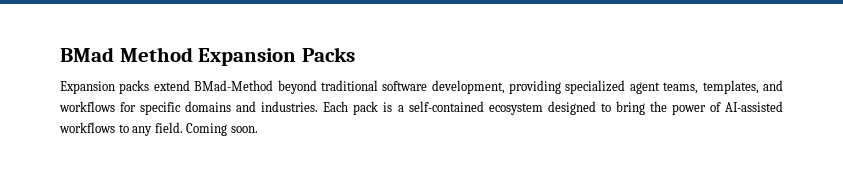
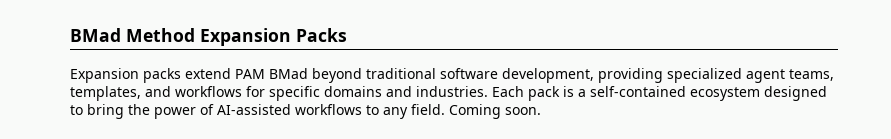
[194,80,274,91] BMad-Method -> [235,68,308,79] PAM BMad

